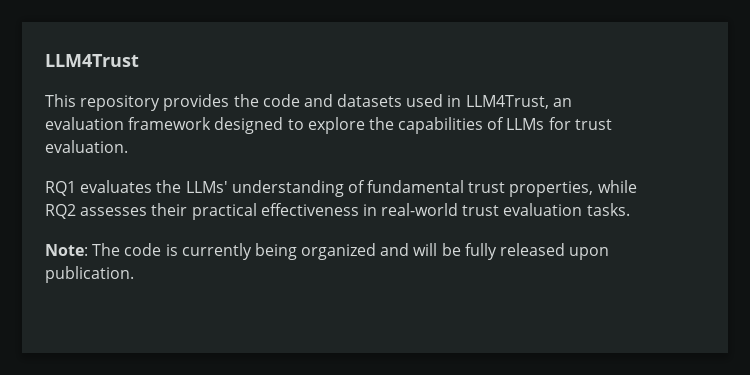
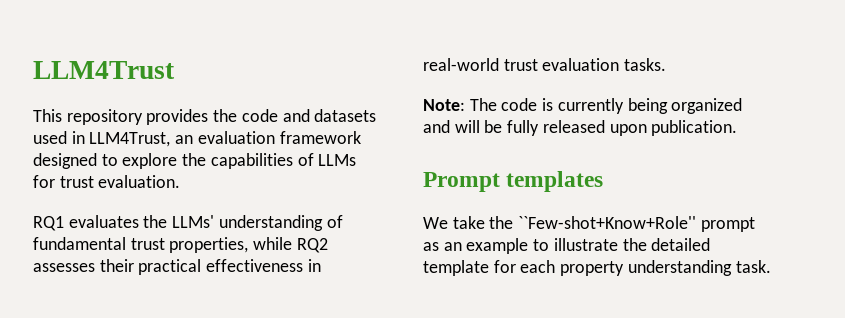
(134, 274) none -> [423,171,604,192] [423,216,755,232] [423,238,711,254] [423,260,771,276] // Prompt templates // We take the ``Few-shot+Know+Role'' prompt as an example to illustrate the detailed template for each property understanding task.

